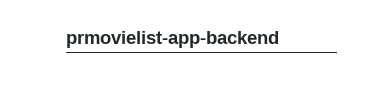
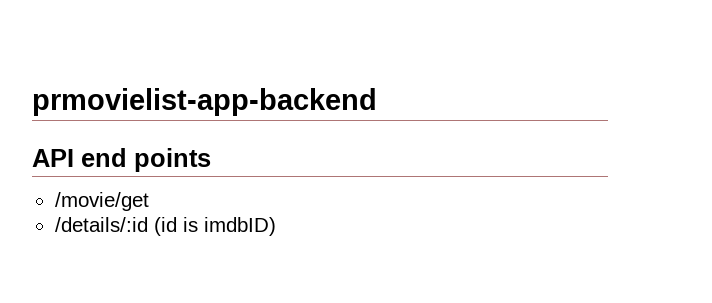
(279, 39) none -> [32,148,211,172] [54,192,149,211] [54,217,276,236] // API end points // /movie/get // /details/:id (id is imdbID)

